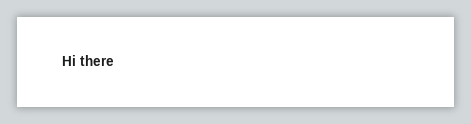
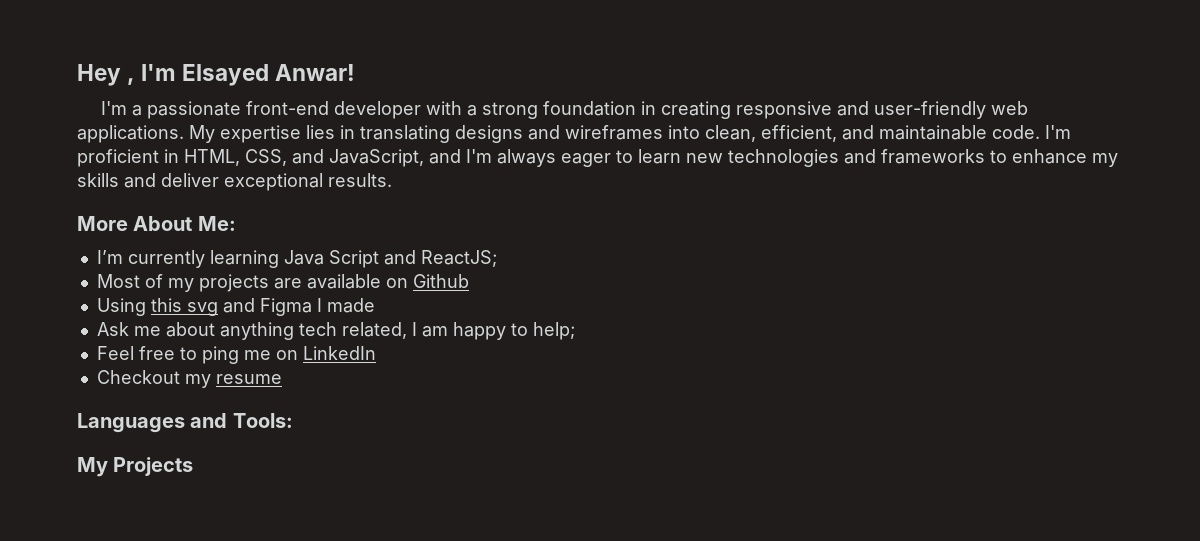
[62,55,114,66] Hi there -> [77,64,356,86] [101,101,1029,119] [77,125,1071,143] [77,149,1118,167] [77,173,392,191] [77,216,236,231] [96,250,497,268] [96,274,469,292] [96,298,375,316] [96,322,575,340] [96,346,376,364] [96,370,282,388] [77,413,293,433] [77,457,194,477] Hey , I'm Elsayed Anwar! // I'm a passionate front-end developer with a strong foundation in creating responsive and user-friendly web applications. My expertise lies in translating designs and wireframes into clean, efficient, and maintainable code. I'm proficient in HTML, CSS, and JavaScript, and I'm always eager to learn new technologies and frameworks to enhance my skills and deliver exceptional results. // More About Me: // I’m currently learning Java Script and ReactJS; // Most of my projects are available on Github // Using this svg and Figma I made // Ask me about anything tech related, I am happy to help; // Feel free to ping me on LinkedIn // Checkout my resume // Languages and Tools: // My Projects

